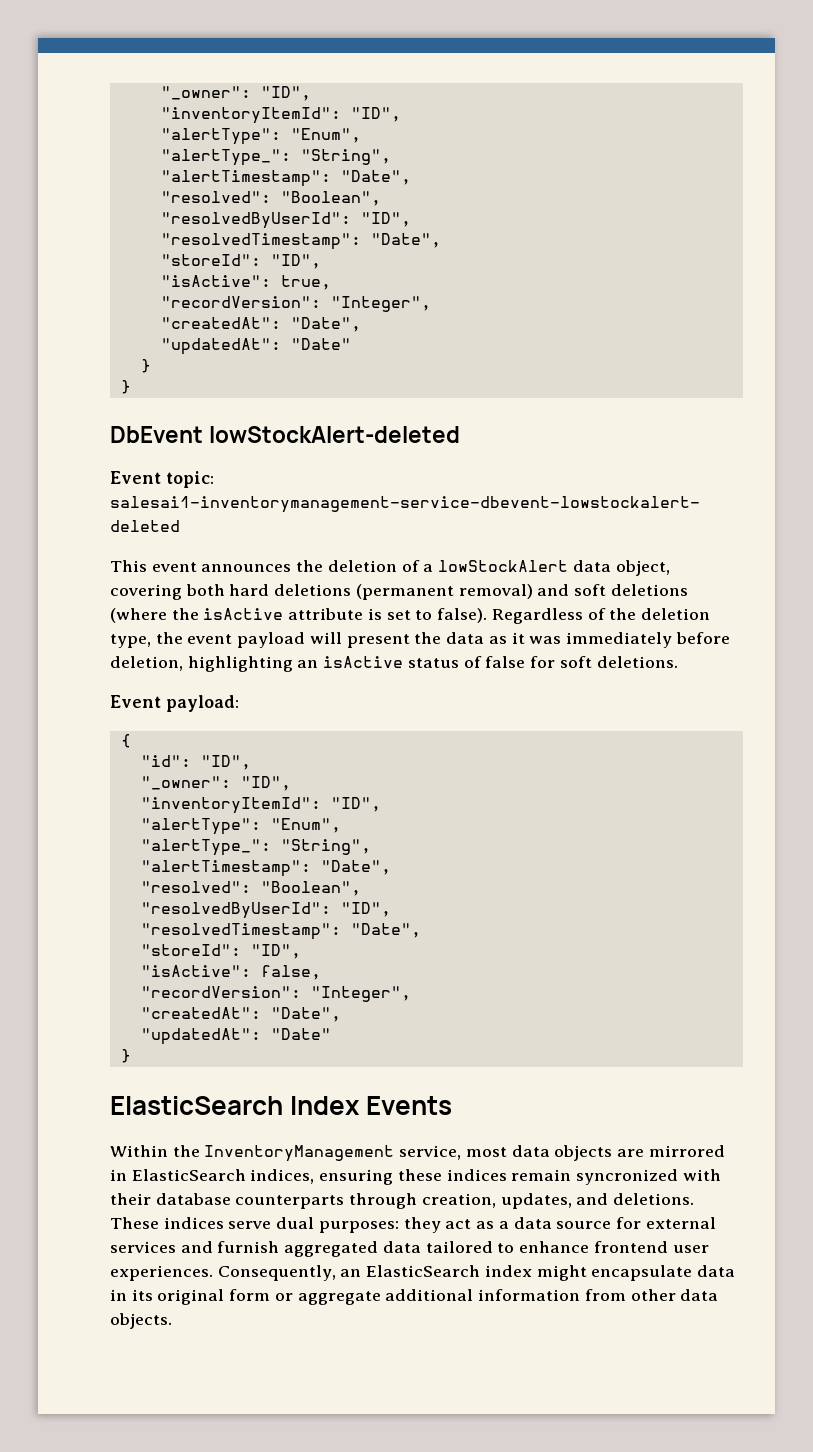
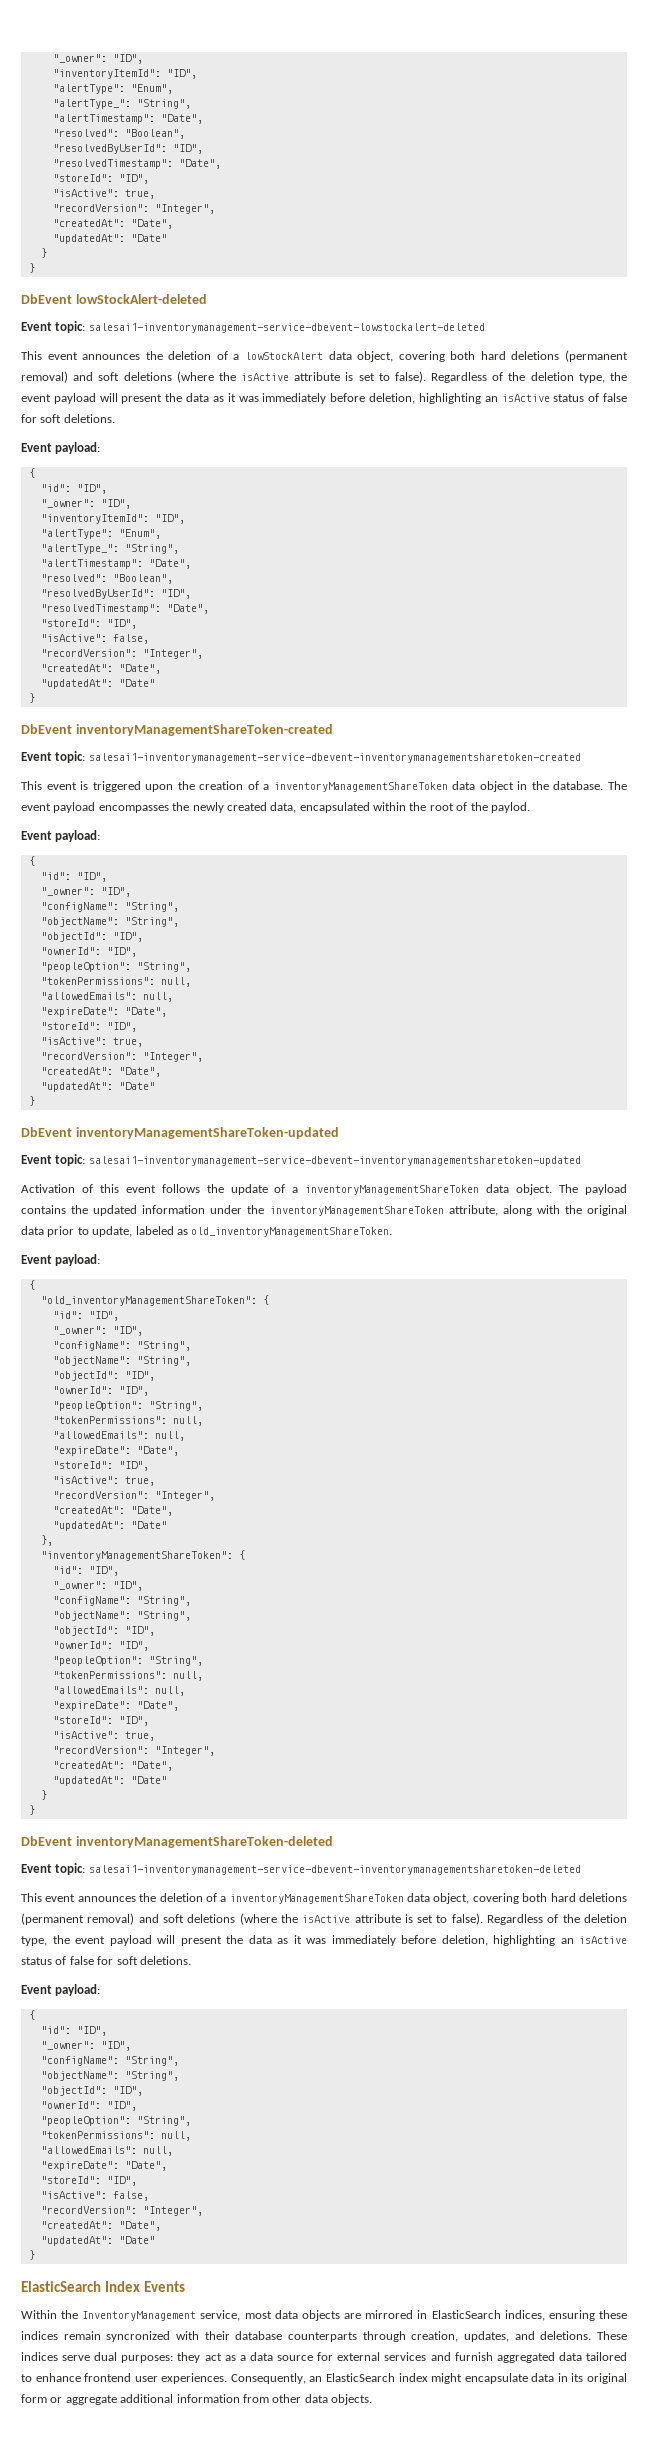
(131, 1056) none -> [21,724,333,736] [21,751,581,763] [21,781,627,792] [21,802,530,813] [21,830,101,842] [28,856,35,866] [40,872,107,882] [40,887,131,897] [40,902,179,912] [40,917,179,927] [40,932,143,942] [40,947,137,957] [40,962,191,972] [40,977,191,987] [40,992,173,1002] [40,1007,167,1017] [40,1022,137,1032] [40,1037,143,1047] [40,1052,203,1062] [40,1067,161,1077] [40,1082,155,1092] [28,1096,35,1106] [21,1127,339,1139] [21,1154,581,1166] [21,1184,627,1195] [21,1205,627,1216] [21,1226,393,1237] [21,1254,101,1266] [28,1280,35,1290] [40,1295,269,1306] [52,1311,119,1321] [52,1326,143,1336] [52,1341,191,1351] [52,1356,191,1366] [52,1371,155,1381] [52,1386,149,1396] [52,1401,203,1411] [52,1416,203,1426] [52,1431,185,1441] [52,1446,179,1456] [52,1461,149,1471] [52,1476,155,1486] [52,1491,215,1501] [52,1506,173,1516] [52,1521,167,1531] [40,1535,53,1546] [40,1550,245,1561] [52,1566,119,1576] [52,1581,143,1591] [52,1596,191,1606] [52,1611,191,1621] [52,1626,155,1636] [52,1641,149,1651] [52,1656,203,1666] [52,1671,203,1681] [52,1686,185,1696] [52,1701,179,1711] [52,1716,149,1726] [52,1731,155,1741] [52,1746,215,1756] [52,1761,173,1771] [52,1776,167,1786] [40,1790,47,1800] [28,1805,35,1815] [21,1836,333,1848] [21,1863,581,1875] [21,1893,627,1904] [21,1913,627,1925] [21,1935,627,1946] [21,1956,191,1965] [21,1984,101,1996] [28,2010,35,2020] [40,2026,107,2036] [40,2041,131,2051] [40,2056,179,2066] [40,2071,179,2081] [40,2086,143,2096] [40,2101,137,2111] [40,2116,191,2126] [40,2131,191,2141] [40,2146,173,2156] [40,2161,167,2171] [40,2176,137,2186] [40,2191,149,2201] [40,2206,203,2216] [40,2221,161,2231] [40,2236,155,2246] [28,2250,35,2260] // DbEvent inventoryManagementShareToken-created // Event topic: salesai1-inventorymanagement-service-dbevent-inventorymanagementsharetoken-created // This event is triggered upon the creation of a inventoryManagementShareToken data object in the database. The event payload encompasses the newly created data, encapsulated within the root of the paylod. // Event payload: // { // "id": "ID", // "_owner": "ID", // "configName": "String", // "objectName": "String", // "objectId": "ID", // "ownerId": "ID", // "peopleOption": "String", // "tokenPermissions": null, // "allowedEmails": null, // "expireDate": "Date", // "storeId": "ID", // "isActive": true, // "recordVersion": "Integer", // "createdAt": "Date", // "updatedAt": "Date" // } // DbEvent inventoryManagementShareToken-updated // Event topic: salesai1-inventorymanagement-service-dbevent-inventorymanagementsharetoken-updated // Activation of this event follows the update of a inventoryManagementShareToken data object. The payload contains the updated information under the inventoryManagementShareToken attribute, along with the original data prior to update, labeled as old_inventoryManagementShareToken. // Event payload: // { // "old_inventoryManagementShareToken": { // "id": "ID", // "_owner": "ID", // "configName": "String", // "objectName": "String", // "objectId": "ID", // "ownerId": "ID", // "peopleOption": "String", // "tokenPermissions": null, // "allowedEmails": null, // "expireDate": "Date", // "storeId": "ID", // "isActive": true, // "recordVersion": "Integer", // "createdAt": "Date", // "updatedAt": "Date" // }, // "inventoryManagementShareToken": { // "id": "ID", // "_owner": "ID", // "configName": "String", // "objectName": "String", // "objectId": "ID", // "ownerId": "ID", // "peopleOption": "String", // "tokenPermissions": null, // "allowedEmails": null, // "expireDate": "Date", // "storeId": "ID", // "isActive": true, // "recordVersion": "Integer", // "createdAt": "Date", // "updatedAt": "Date" // } // } // DbEvent inventoryManagementShareToken-deleted // Event topic: salesai1-inventorymanagement-service-dbevent-inventorymanagementsharetoken-deleted // This event announces the deletion of a inventoryManagementShareToken data object, covering both hard deletions (permanent removal) and soft deletions (where the isActive attribute is set to false). Regardless of the deletion type, the event payload will present the data as it was immediately before deletion, highlighting an isActive status of false for soft deletions. // Event payload: // { // "id": "ID", // "_owner": "ID", // "configName": "String", // "objectName": "String", // "objectId": "ID", // "ownerId": "ID", // "peopleOption": "String", // "tokenPermissions": null, // "allowedEmails": null, // "expireDate": "Date", // "storeId": "ID", // "isActive": false, // "recordVersion": "Integer", // "createdAt": "Date", // "updatedAt": "Date" // }

